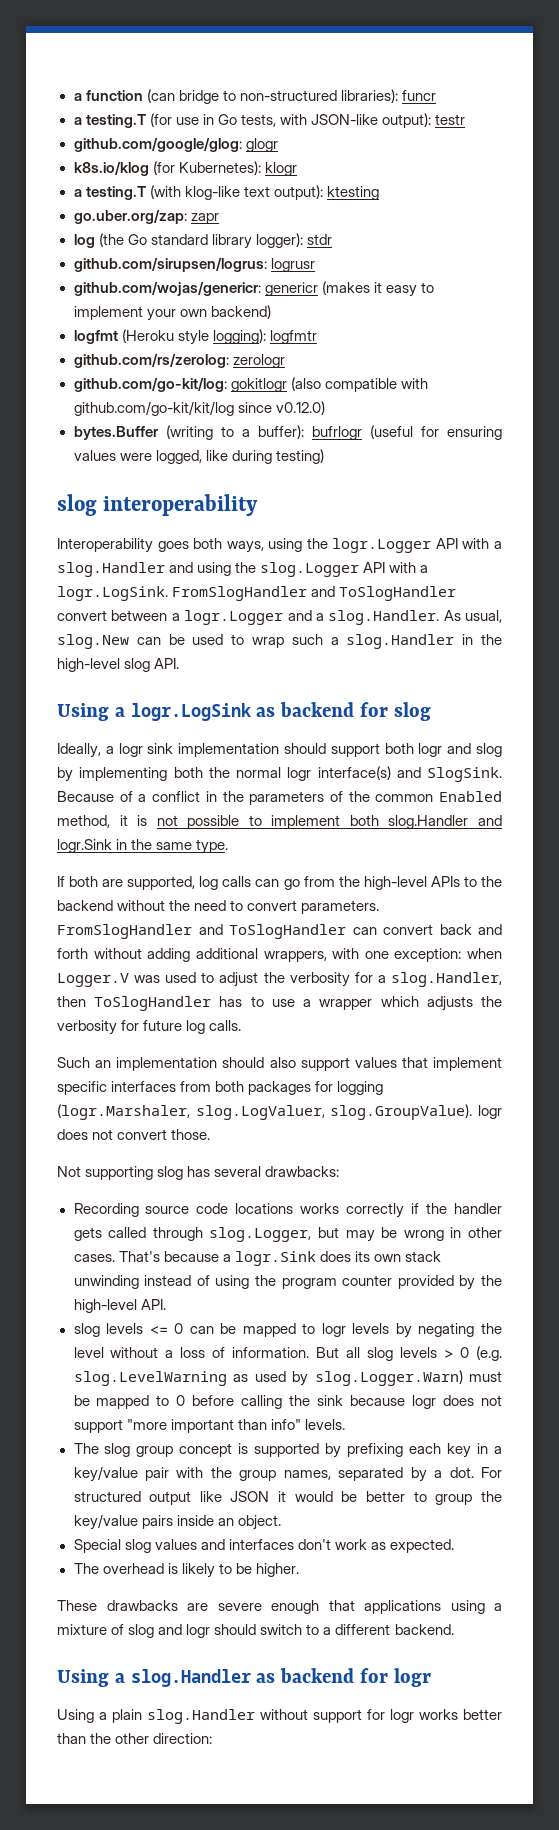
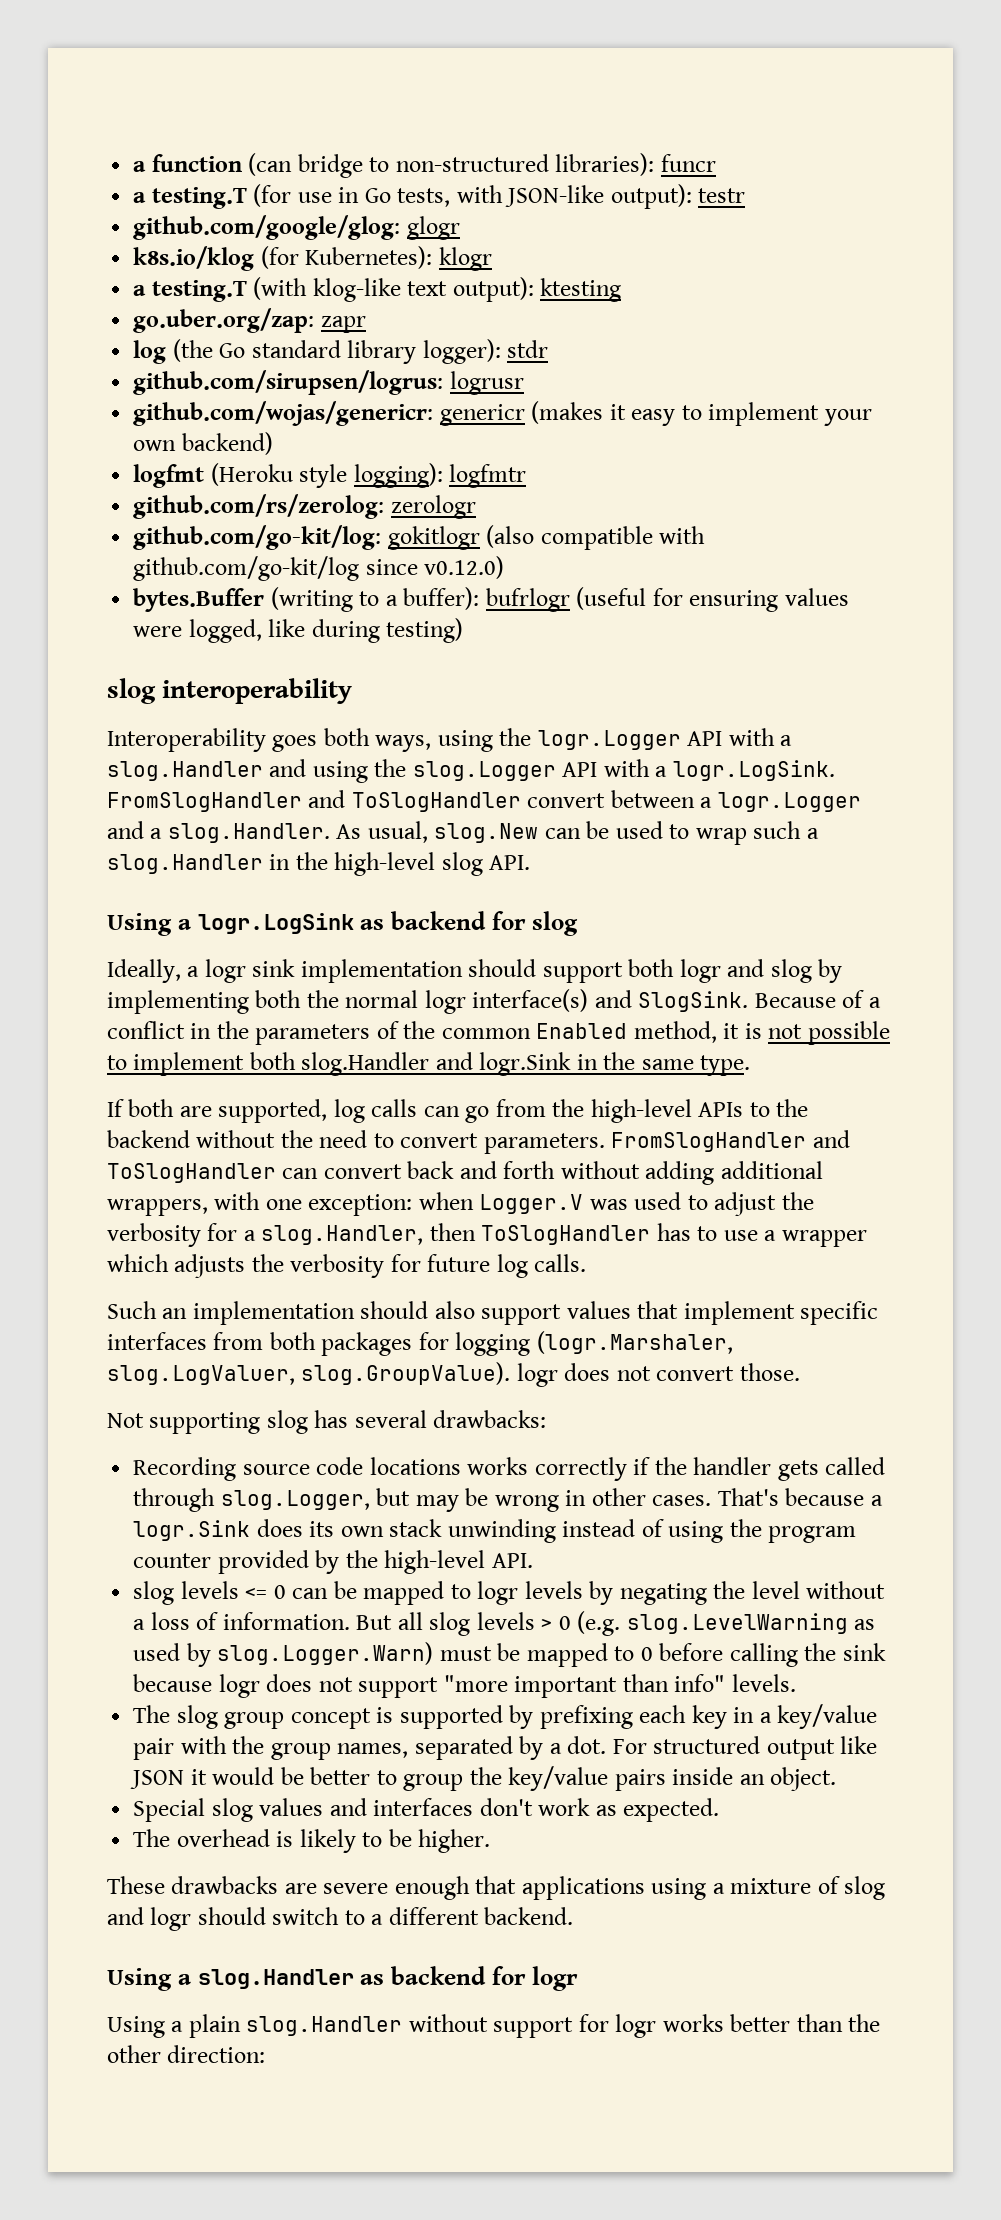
[73,401,234,416] github.com/go-kit/kit/log -> [133,556,360,581] github.com/go-kit/log

